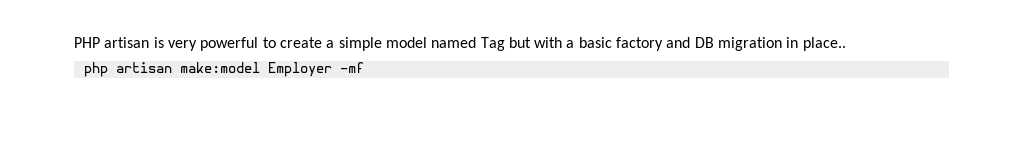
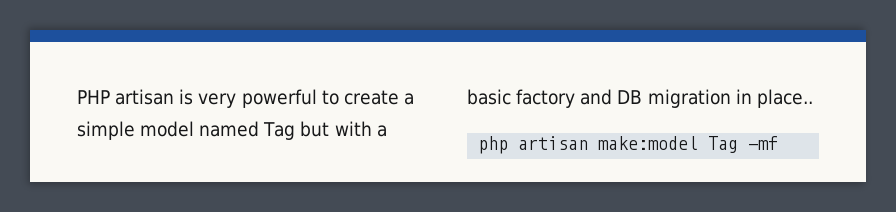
[267,62,332,77] Employer -> [708,136,739,153] Tag

